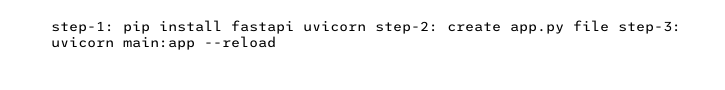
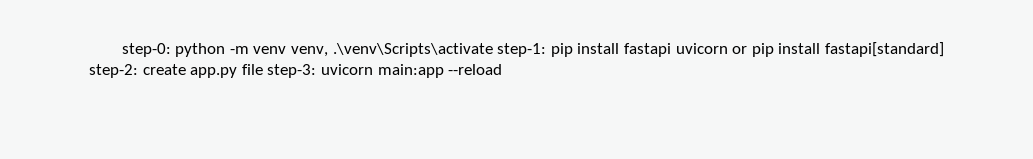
(51, 27) none -> [121,43,493,57] step-0: python -m venv venv, .\venv\Scripts\activate
(366, 26) none -> [732,42,944,57] or pip install fastapi[standard]

